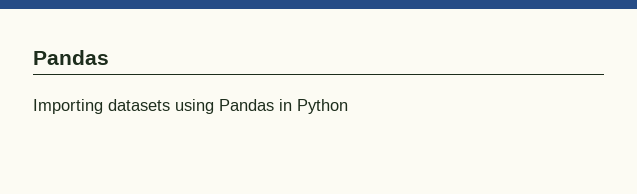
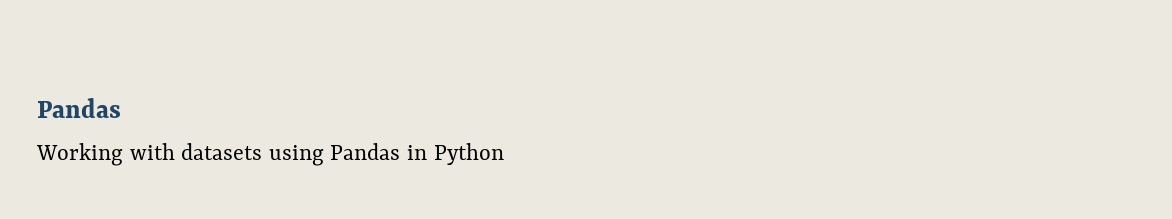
[33,99,103,114] Importing -> [36,143,175,166] Working with

